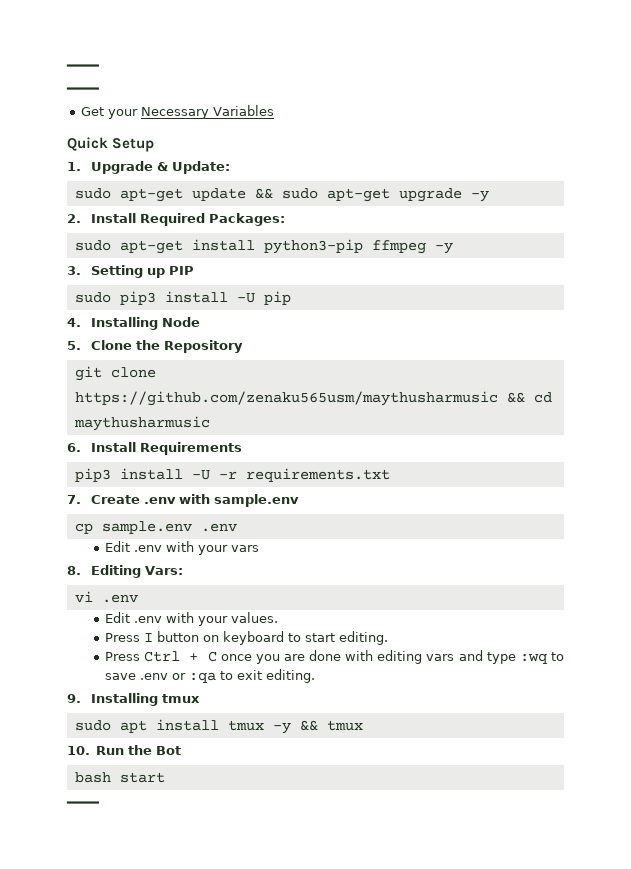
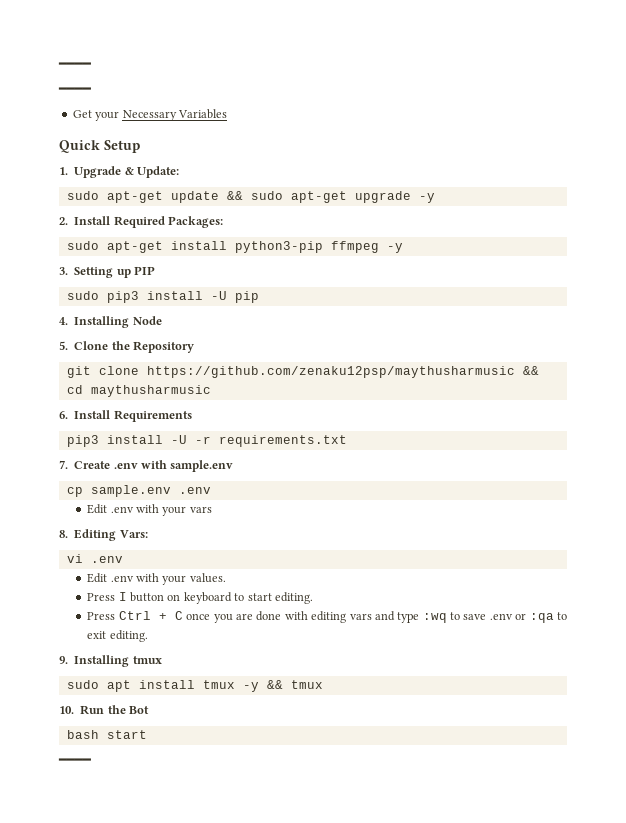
[74,391,498,406] https://github.com/zenaku565usm/maythusharmusic -> [146,366,515,378] https://github.com/zenaku12psp/maythusharmusic

